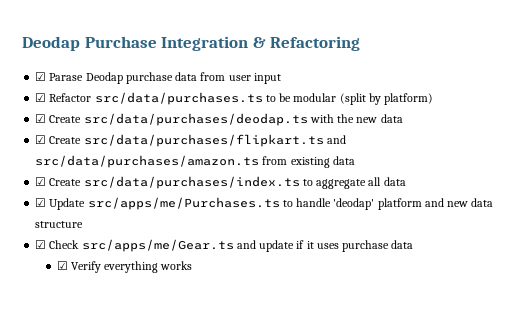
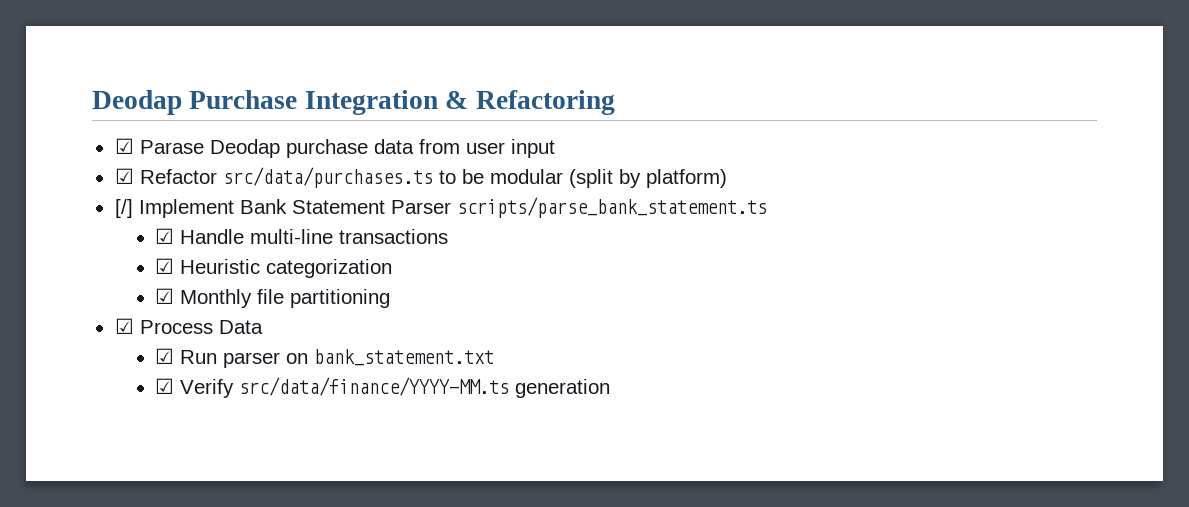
[35,113,403,126] [35,134,346,147] [35,155,355,168] [35,176,406,189] [35,197,494,210] [35,221,84,228] [35,239,414,252] ☑ Create src/data/purchases/deodap.ts with the new data // ☑ Create src/data/purchases/flipkart.ts and src/data/purchases/amazon.ts from existing data // ☑ Create src/data/purchases/index.ts to aggregate all data // ☑ Update src/apps/me/Purchases.ts to handle 'deodap' platform and new data structure // ☑ Check src/apps/me/Gear.ts and update if it uses purchase data -> [114,197,767,218] [155,228,449,244] [155,258,393,278] [155,288,391,308] [114,318,263,334] [155,348,495,368] [/] Implement Bank Statement Parser scripts/parse_bank_statement.ts // ☑ Handle multi-line transactions // ☑ Heuristic categorization // ☑ Monthly file partitioning // ☑ Process Data // ☑ Run parser on bank_statement.txt
[104,261,193,273] everything works -> [239,377,611,398] src/data/finance/YYYY-MM.ts generation

